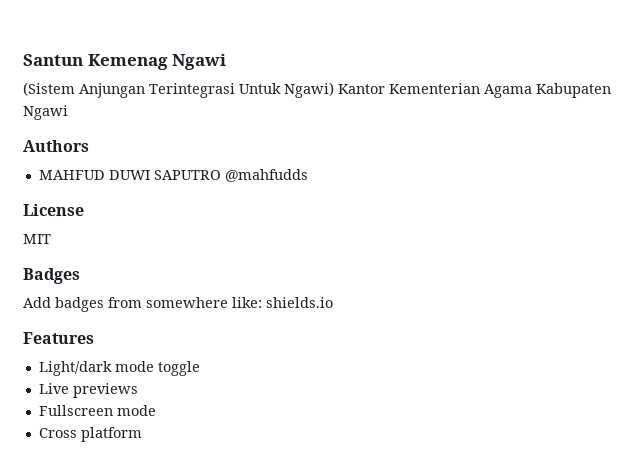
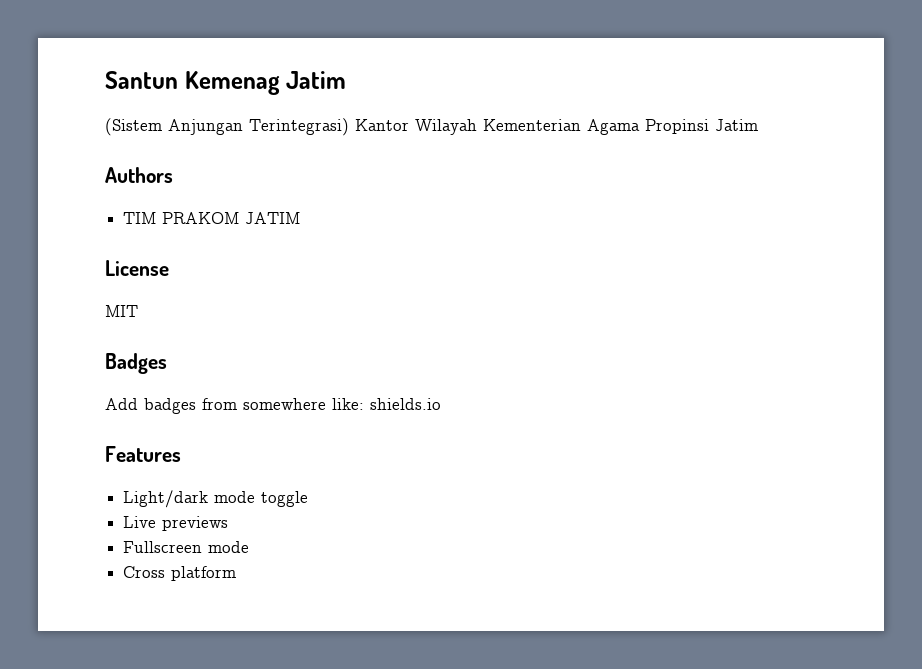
[172,54,227,70] Ngawi -> [286,71,347,89] Jatim
[149,82,611,98] [23,105,68,120] [23,140,89,152] [38,169,308,182] Terintegrasi Untuk Ngawi) Kantor Kementerian Agama Kabupaten Ngawi // Authors // MAHFUD DUWI SAPUTRO @mahfudds -> [249,118,758,136] [105,167,173,183] [123,212,301,224] Terintegrasi) Kantor Wilayah Kementerian Agama Propinsi Jatim // Authors // TIM PRAKOM JATIM

